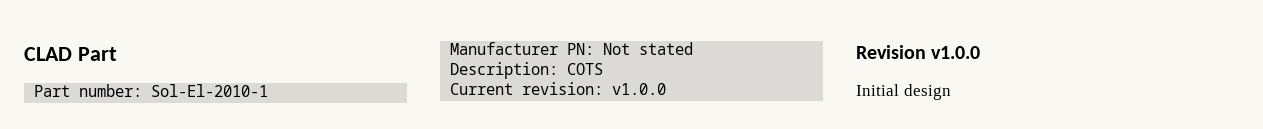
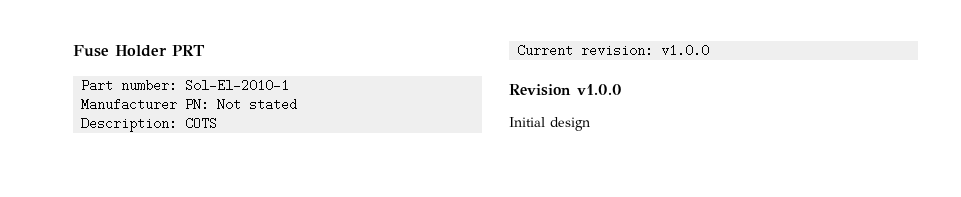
[24,47,117,61] CLAD Part -> [73,45,205,57] Fuse Holder PRT

